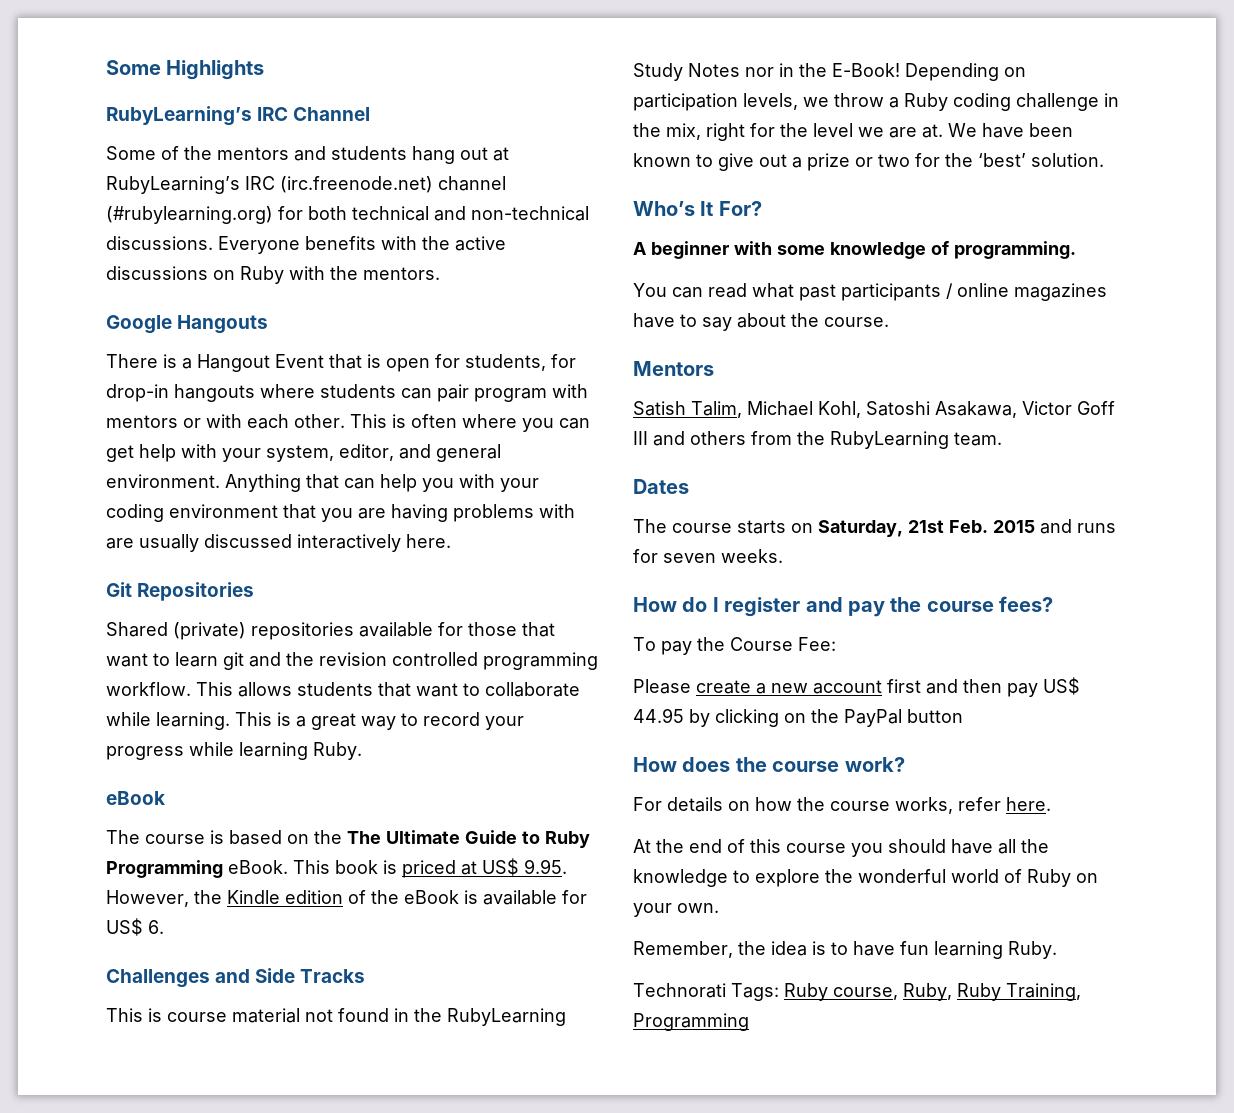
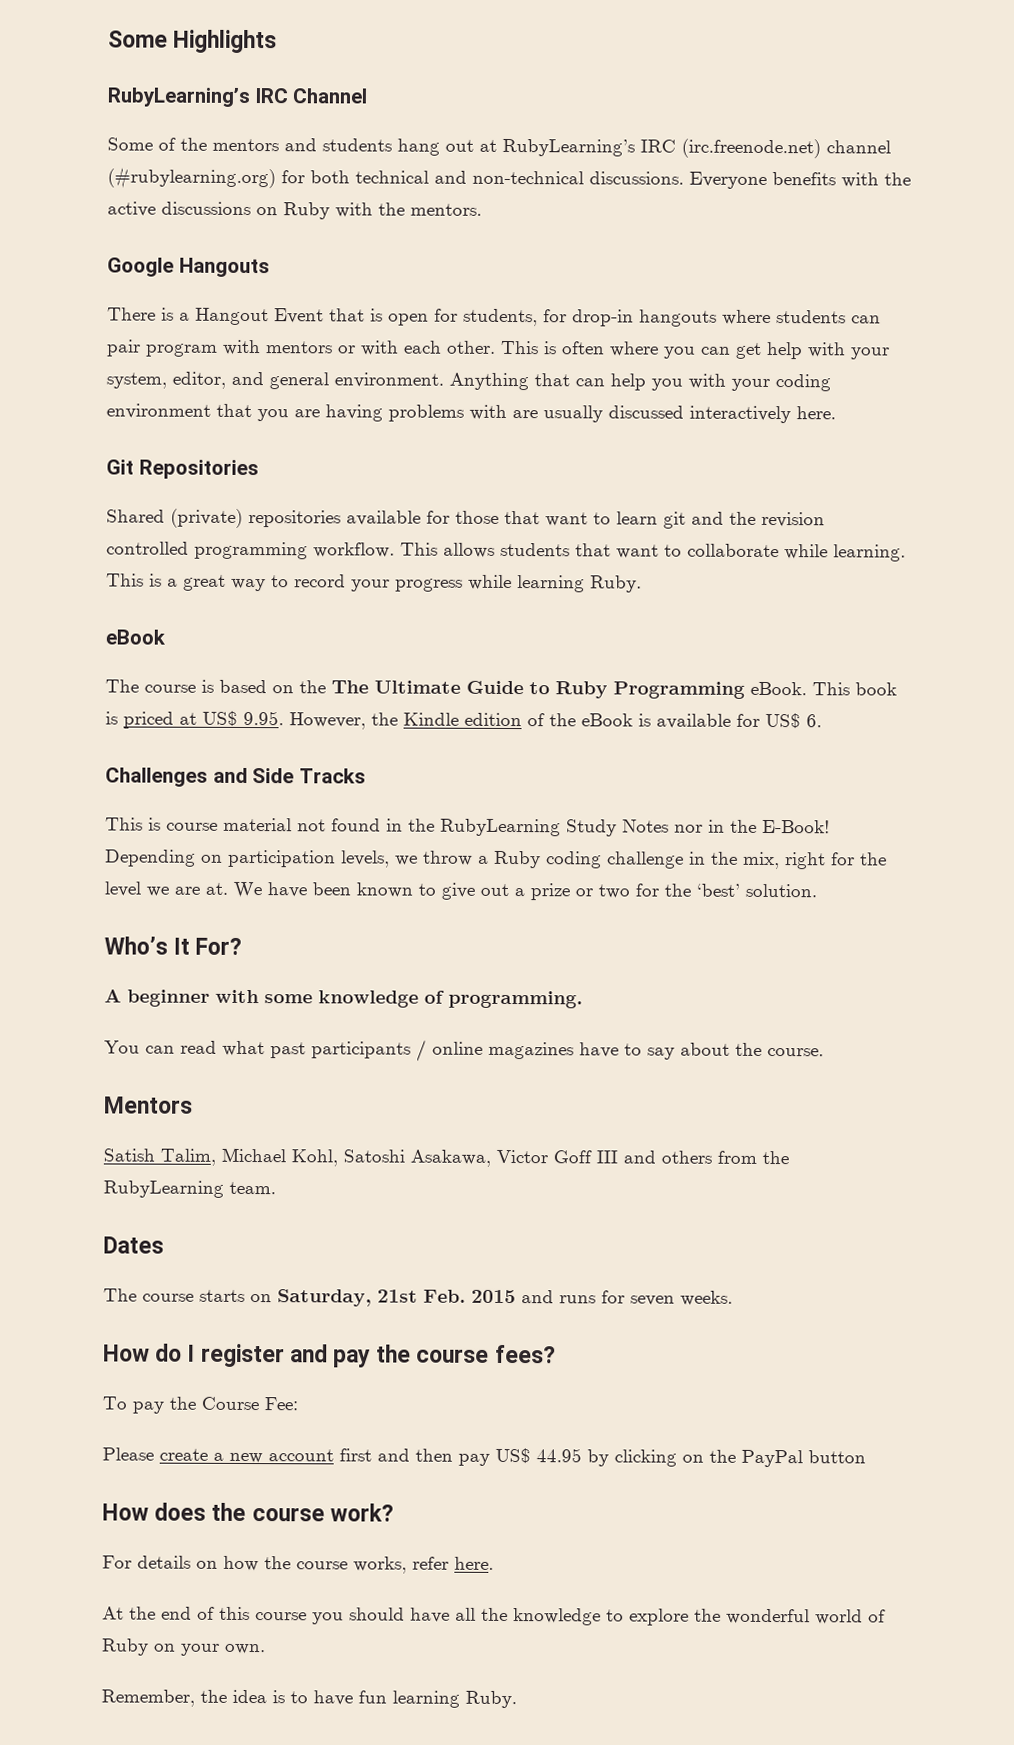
[633,983,1081,1001] [633,1013,749,1031] // Technorati Tags: Ruby course, Ruby, Ruby Training, Programming -> (517, 1699) none

